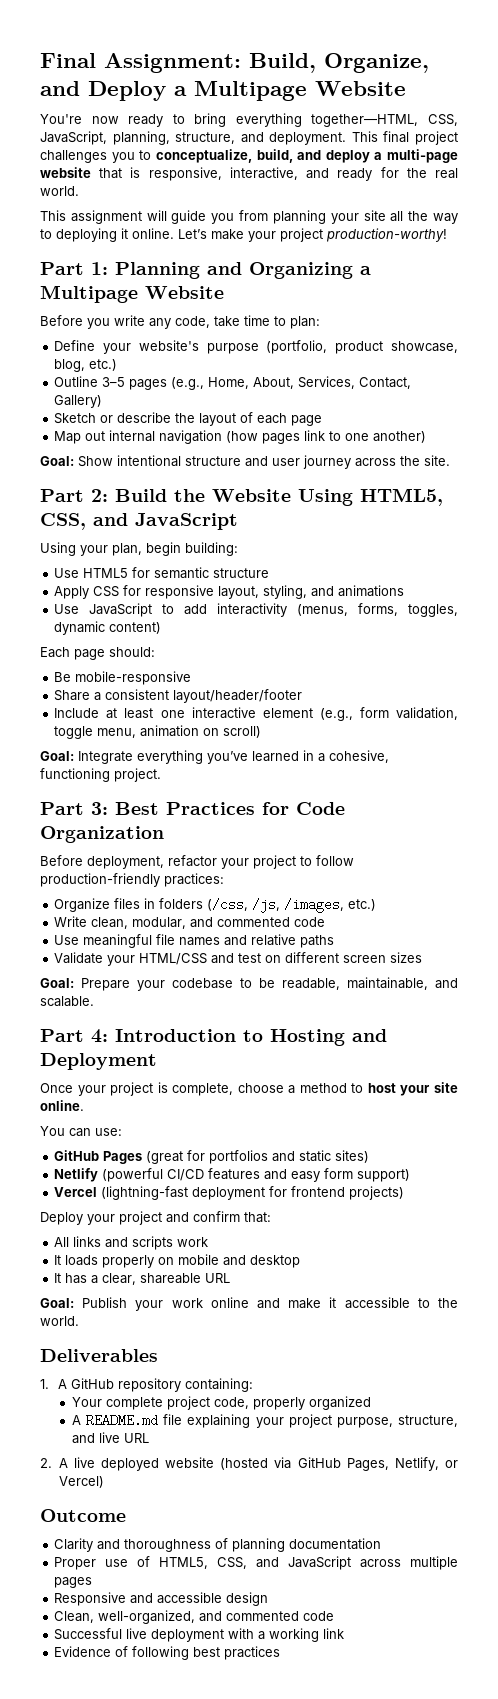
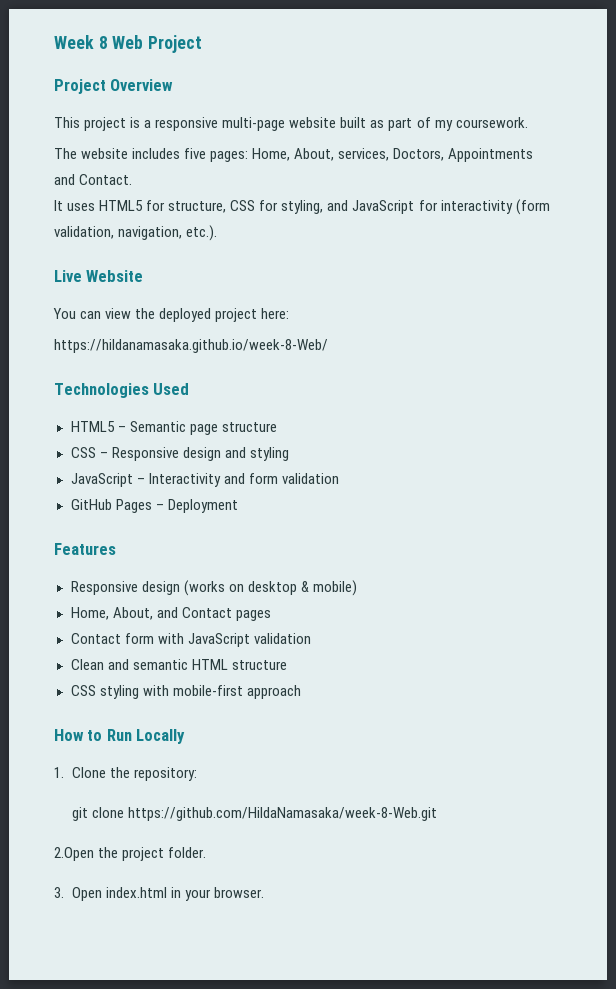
[40,53,429,73] [40,81,406,101] [40,113,458,127] [40,131,458,145] [40,149,458,163] [40,167,459,181] [40,186,79,196] [40,210,458,224] [40,228,447,242] [40,262,371,279] [40,285,224,303] [40,315,320,329] [54,340,458,354] [54,359,118,372] [54,376,412,390] [54,395,103,408] [54,412,323,426] [54,430,427,444] [40,455,450,469] [40,488,443,506] [40,513,238,530] [40,542,238,556] [54,567,270,579] [54,585,405,599] [54,603,458,617] [54,621,162,635] [40,647,155,660] [54,671,192,685] [54,689,303,703] [54,707,458,721] [54,725,262,739] [40,750,389,764] [40,768,161,782] [40,802,345,815] [40,826,164,843] [40,855,354,869] [40,873,224,887] [54,898,377,913] [54,916,326,929] [54,934,335,948] [54,952,423,966] [40,977,458,991] [40,996,94,1007] [40,1029,387,1046] [40,1053,157,1070] [40,1082,459,1096] [40,1100,84,1111] [40,1126,122,1137] [54,1150,370,1164] [54,1168,411,1182] [54,1186,405,1200] [40,1211,271,1225] [54,1236,209,1250] [54,1254,301,1268] [54,1273,231,1285] [40,1297,458,1311] [40,1316,79,1326] [40,1349,158,1362] [40,1378,253,1392] [72,1396,372,1410] [72,1414,458,1428] [72,1432,150,1444] [40,1457,459,1471] [58,1476,104,1488] [40,1509,126,1522] [54,1538,382,1552] [54,1556,458,1570] [54,1577,93,1588] [54,1592,269,1606] [54,1610,335,1624] [54,1628,345,1642] [54,1646,281,1660] Final Assignment: Build, Organize, and Deploy a Multipage Website // You're now ready to bring everything together—HTML, CSS, JavaScript, planning, structure, and deployment. This final project challenges you to conceptualize, build, and deploy a multi-page website that is responsive, interactive, and ready for the real world. // This assignment will guide you from planning your site all the way to deploying it online. Let’s make your project production-worthy! // Part 1: Planning and Organizing a Multipage Website // Before you write any code, take time to plan: // Define your website's purpose (portfolio, product showcase, blog, etc.) // Outline 3–5 pages (e.g., Home, About, Services, Contact, Gallery) // Sketch or describe the layout of each page // Map out internal navigation (how pages link to one another) // Goal: Show intentional structure and user journey across the site. // Part 2: Build the Website Using HTML5, CSS, and JavaScript // Using your plan, begin building: // Use HTML5 for semantic structure // Apply CSS for responsive layout, styling, and animations // Use JavaScript to add interactivity (menus, forms, toggles, dynamic content) // Each page should: // Be mobile-responsive // Share a consistent layout/header/footer // Include at least one interactive element (e.g., form validation, toggle menu, animation on scroll) // Goal: Integrate everything you’ve learned in a cohesive, functioning project. // Part 3: Best Practices for Code Organization // Before deployment, refactor your project to follow production-friendly practices: // Organize files in folders (/css, /js, /images, etc.) // Write clean, modular, and commented code // Use meaningful file names and relative paths // Validate your HTML/CSS and test on different screen sizes // Goal: Prepare your codebase to be readable, maintainable, and scalable. // Part 4: Introduction to Hosting and Deployment // Once your project is complete, choose a method to host your site online. // You can use: // GitHub Pages (great for portfolios and static sites) // Netlify (powerful CI/CD features and easy form support) // Vercel (lightning-fast deployment for frontend projects) // Deploy your project and confirm that: // All links and scripts work // It loads properly on mobile and desktop // It has a clear, shareable URL // Goal: Publish your work online and make it accessible to the world. // Deliverables // 1. A GitHub repository containing: // Your complete project code, properly organized // A README.md file explaining your project purpose, structure, and live URL // 2. A live deployed website (hosted via GitHub Pages, Netlify, or Vercel) // Outcome // Clarity and thoroughness of planning documentation // Proper use of HTML5, CSS, and JavaScript across multiple pages // Responsive and accessible design // Clean, well-organized, and commented code // Successful live deployment with a working link // Evidence of following best practices -> [54,35,203,53] [54,79,174,94] [54,117,528,131] [54,148,534,162] [54,174,133,185] [54,199,550,215] [54,225,218,241] [54,270,144,282] [53,308,290,322] [54,339,328,353] [54,383,190,398] [70,421,277,435] [70,447,289,461] [70,473,339,487] [70,499,238,513] [54,543,116,555] [70,580,357,596] [70,607,271,621] [70,633,311,647] [70,659,287,670] [70,685,301,699] [54,729,186,744] [54,767,198,781] [71,807,438,821] [54,847,207,861] [54,887,265,901] Week 8 Web Project // Project Overview // This project is a responsive multi-page website built as part of my coursework. // The website includes five pages: Home, About, services, Doctors, Appointments and Contact. // It uses HTML5 for structure, CSS for styling, and JavaScript for interactivity (form validation, navigation, etc.). // Live Website // You can view the deployed project here: // https://hildanamasaka.github.io/week-8-Web/ // Technologies Used // HTML5 – Semantic page structure // CSS – Responsive design and styling // JavaScript – Interactivity and form validation // GitHub Pages – Deployment // Features // Responsive design (works on desktop & mobile) // Home, About, and Contact pages // Contact form with JavaScript validation // Clean and semantic HTML structure // CSS styling with mobile-first approach // How to Run Locally // 1. Clone the repository: // git clone https://github.com/HildaNamasaka/week-8-Web.git // 2.Open the project folder. // 3. Open index.html in your browser.

